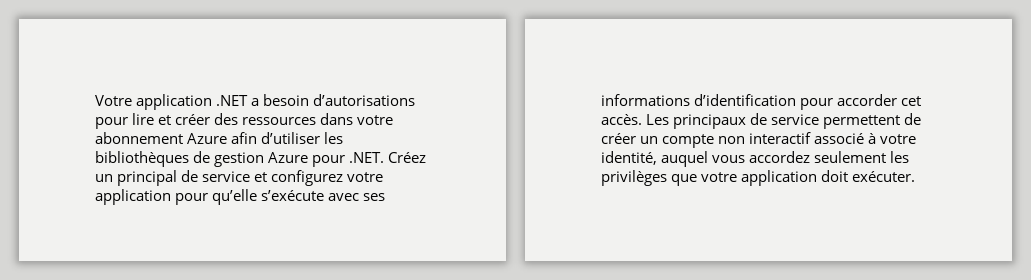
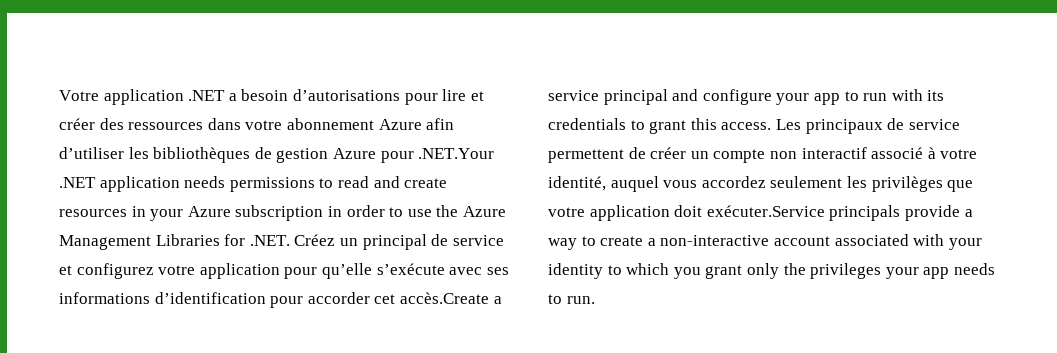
(346, 161) none -> [418,148,495,159] [59,176,448,192] [59,205,506,221] [59,234,246,250] .NET.Your .NET application needs permissions to read and create resources in your Azure subscription in order to use the Azure Management Libraries for
[601,114,642,125] accès. -> [399,292,502,304] [548,89,945,105] [548,118,772,134] accès.Create a service principal and configure your app to run with its credentials to grant this access.
[852,171,916,182] exécuter. -> [706,205,973,221] [548,234,982,250] [548,263,995,279] [548,294,595,304] exécuter.Service principals provide a way to create a non-interactive account associated with your identity to which you grant only the privileges your app needs to run.

